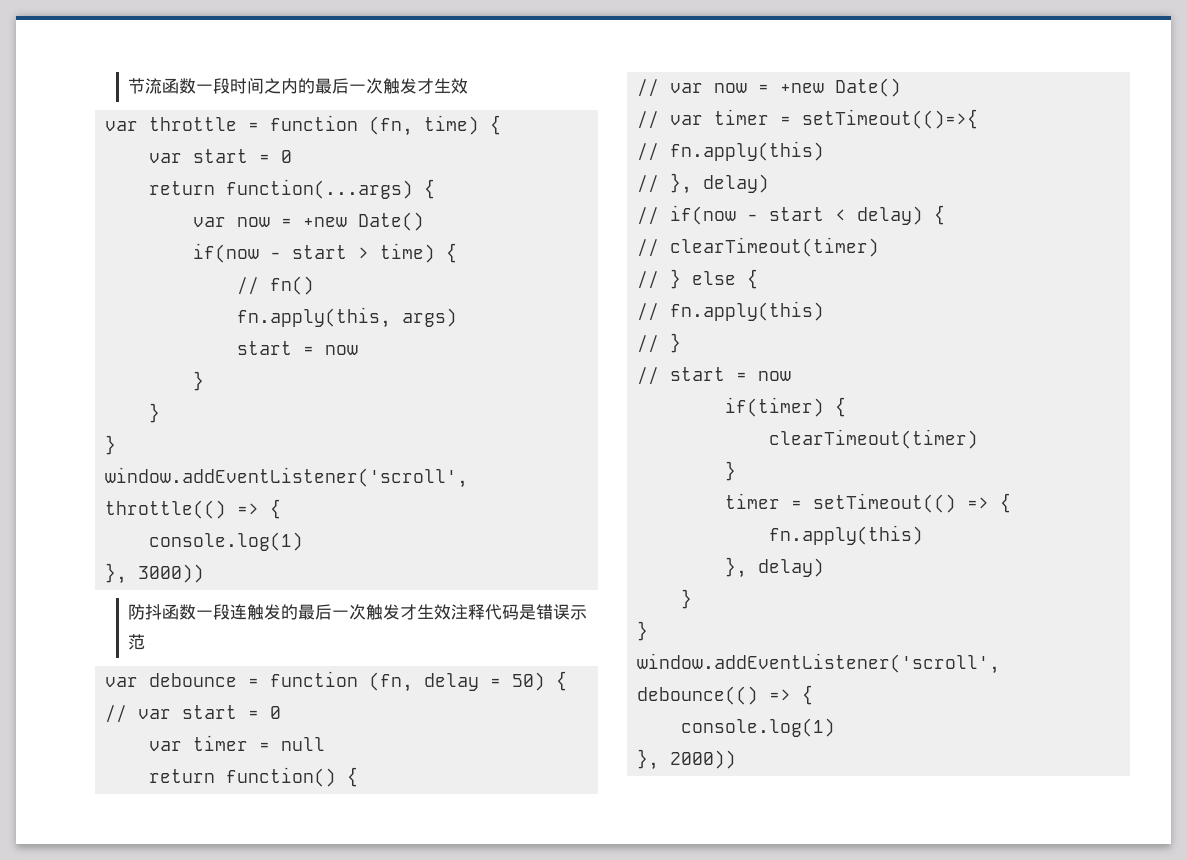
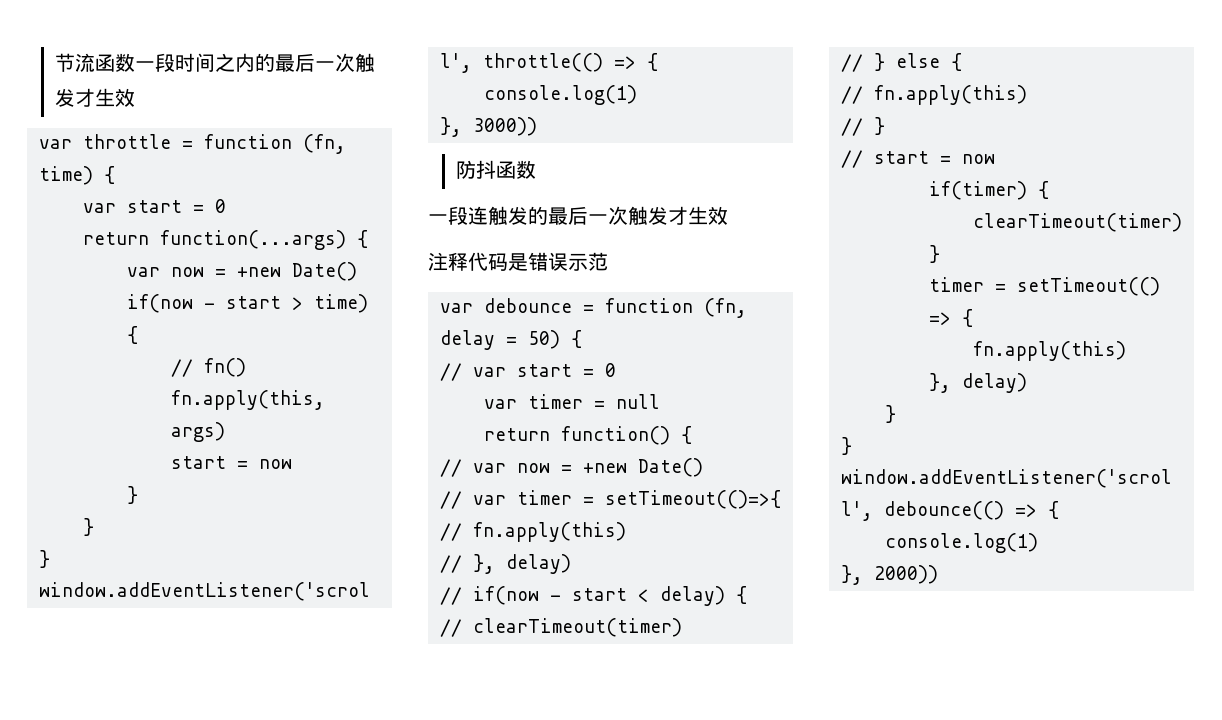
(197, 612) none -> (536, 169) //
(452, 612) none -> (728, 215) //

